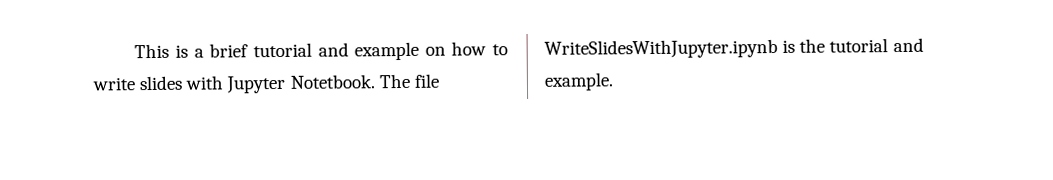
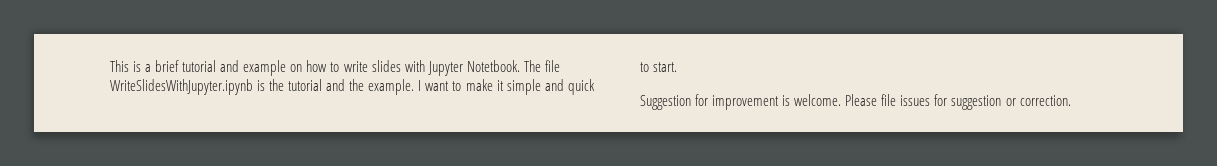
[544,72,614,91] example. -> [349,79,595,95] [640,62,678,72] [640,94,1071,110] the example. I want to make it simple and quick to start. // Suggestion for improvement is welcome. Please file issues for suggestion or correction.

